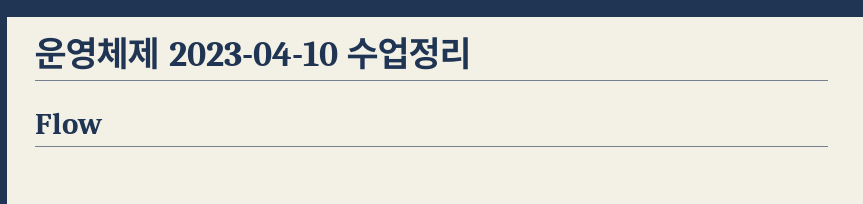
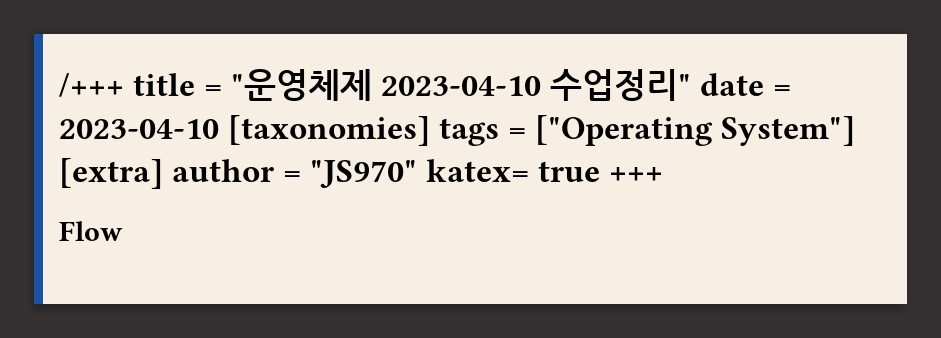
[35,37,472,70] 운영체제 2023-04-10 수업정리 -> [59,69,792,101] [59,115,856,146] [59,158,664,189] /+++ title = "운영체제 2023-04-10 수업정리" date = 2023-04-10 [taxonomies] tags = ["Operating System"] [extra] author = "JS970" katex= true +++

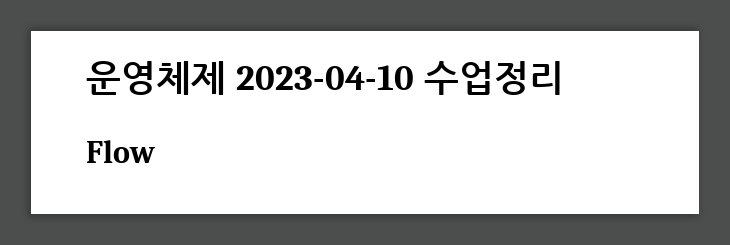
[59,69,792,101] [59,115,856,146] [59,158,664,189] /+++ title = "운영체제 2023-04-10 수업정리" date = 2023-04-10 [taxonomies] tags = ["Operating System"] [extra] author = "JS970" katex= true +++ -> [86,61,564,95] 운영체제 2023-04-10 수업정리

